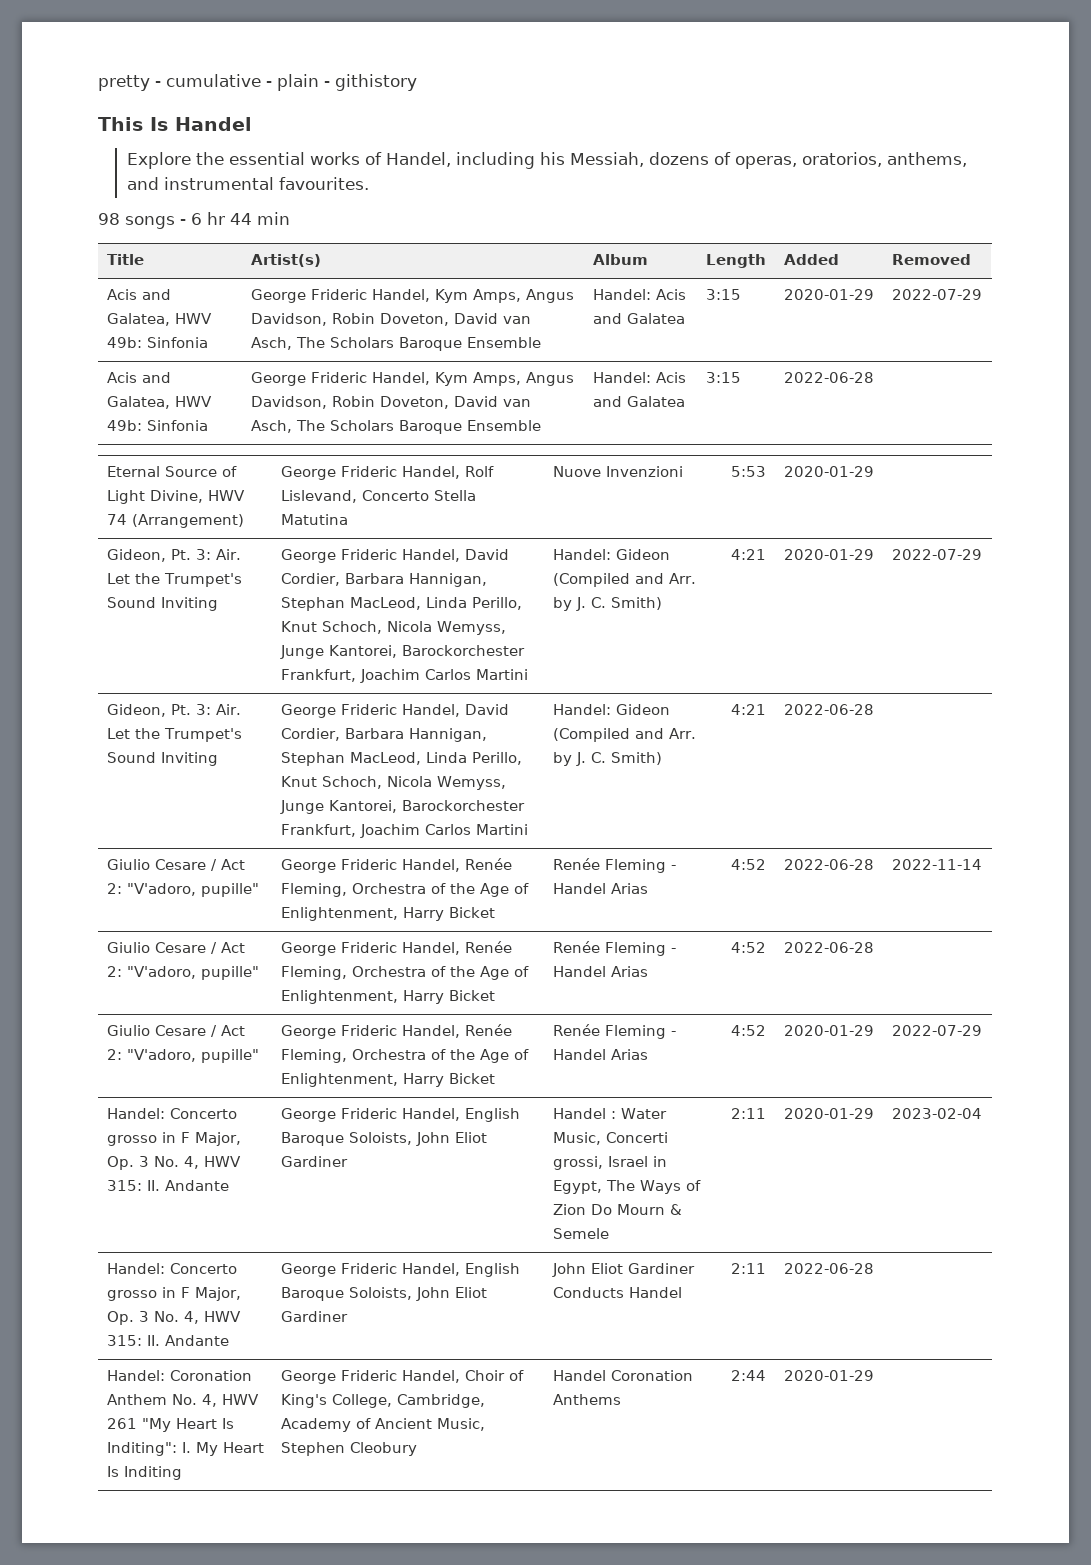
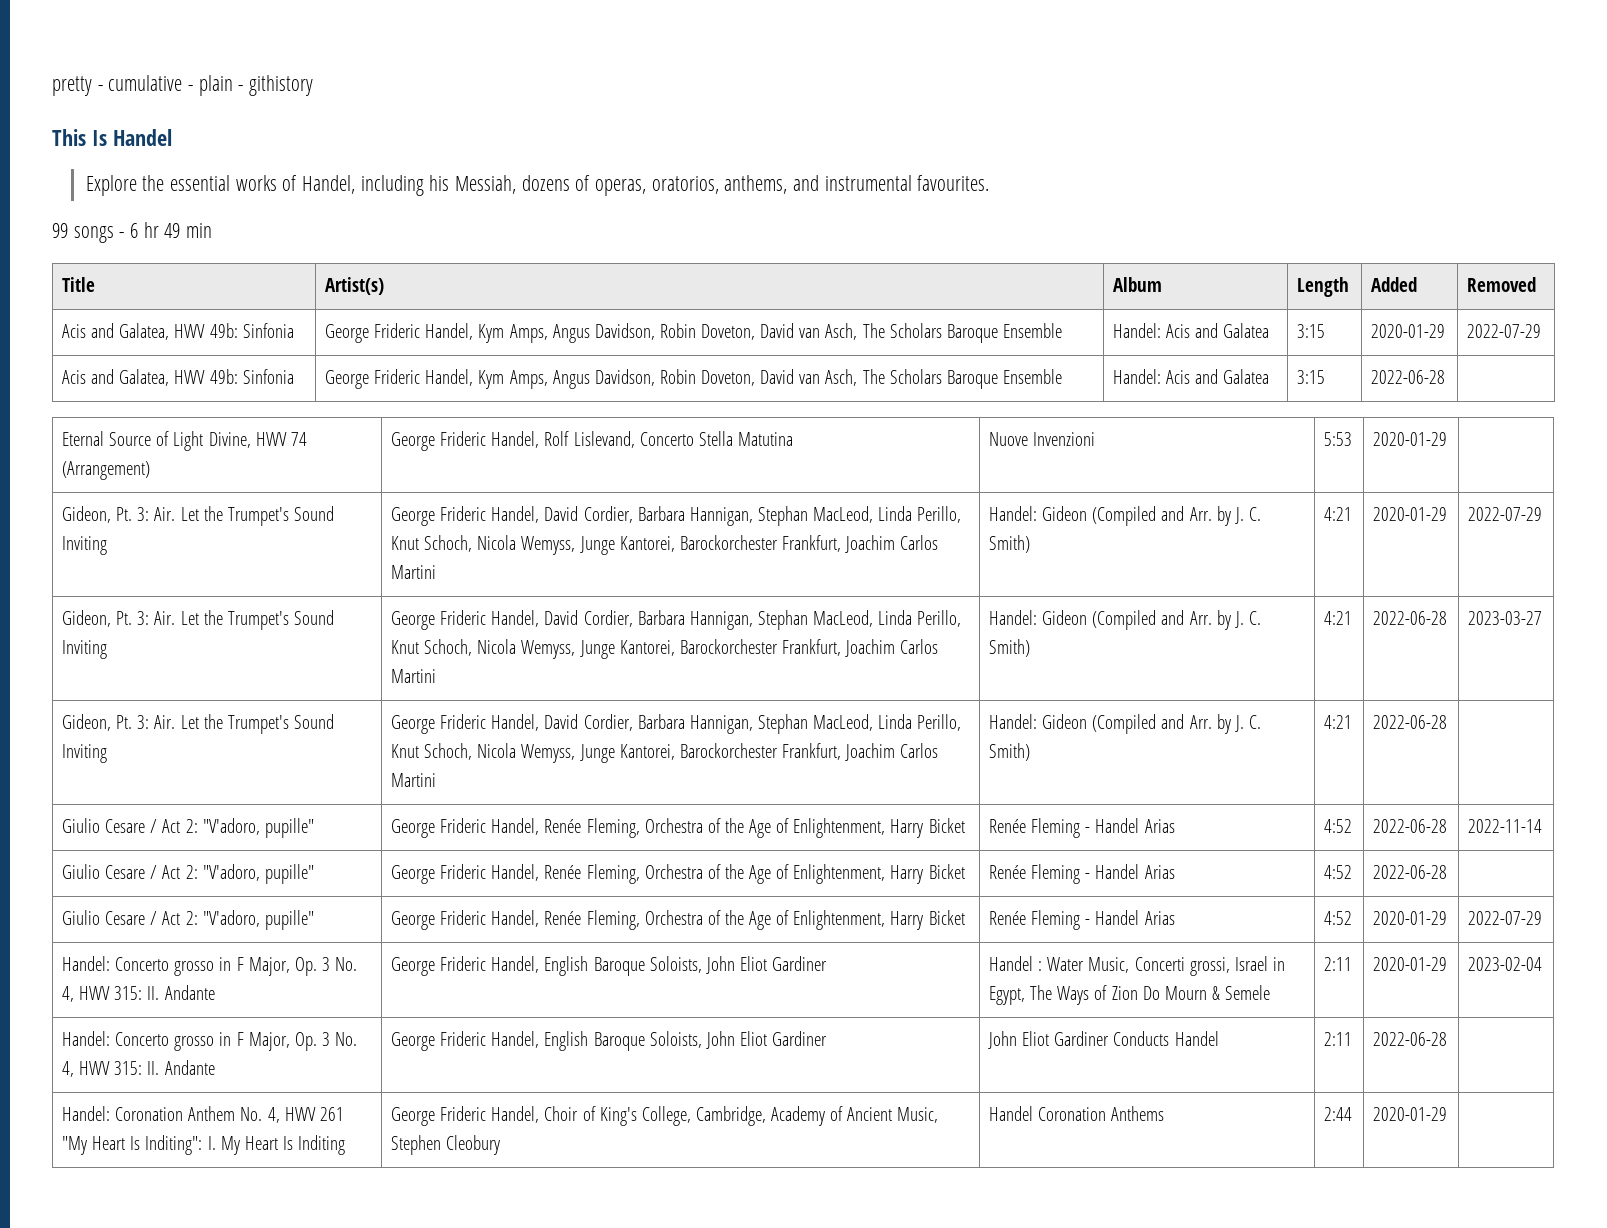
[98,213,120,225] 98 -> [52,223,68,238] 99
[230,213,252,225] 44 -> [164,223,181,238] 49
(982, 554) none -> [62,610,334,630] [62,640,108,659] [391,610,962,630] [391,639,939,659] [391,669,437,683] [989,610,1261,630] [989,639,1031,657] [1324,611,1353,625] [1373,611,1448,625] [1468,611,1543,625] // Gideon, Pt. 3: Air. Let the Trumpet's Sound Inviting | George Frideric Handel, David Cordier, Barbara Hannigan, Stephan MacLeod, Linda Perillo, Knut Schoch, Nicola Wemyss, Junge Kantorei, Barockorchester Frankfurt, Joachim Carlos Martini | Handel: Gideon (Compiled and Arr. by J. C. Smith) | 4:21 | 2022-06-28 | 2023-03-27

